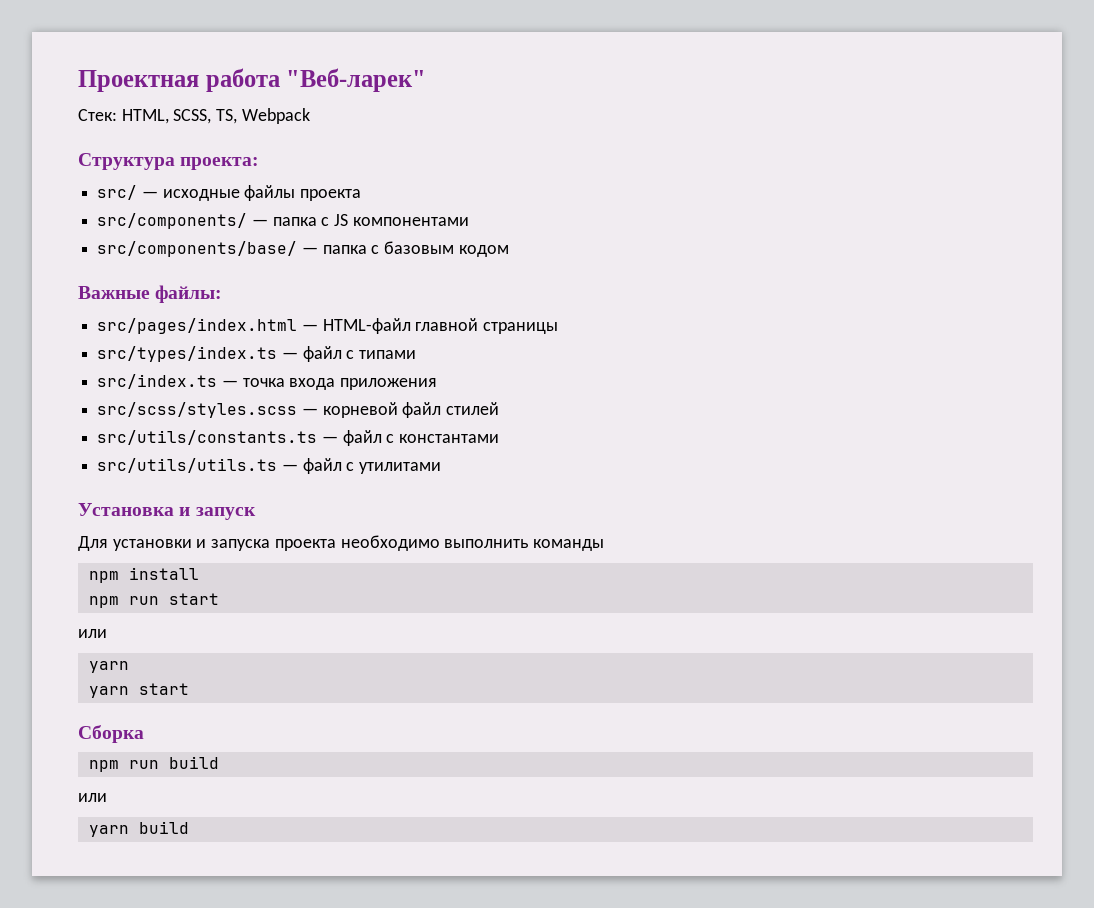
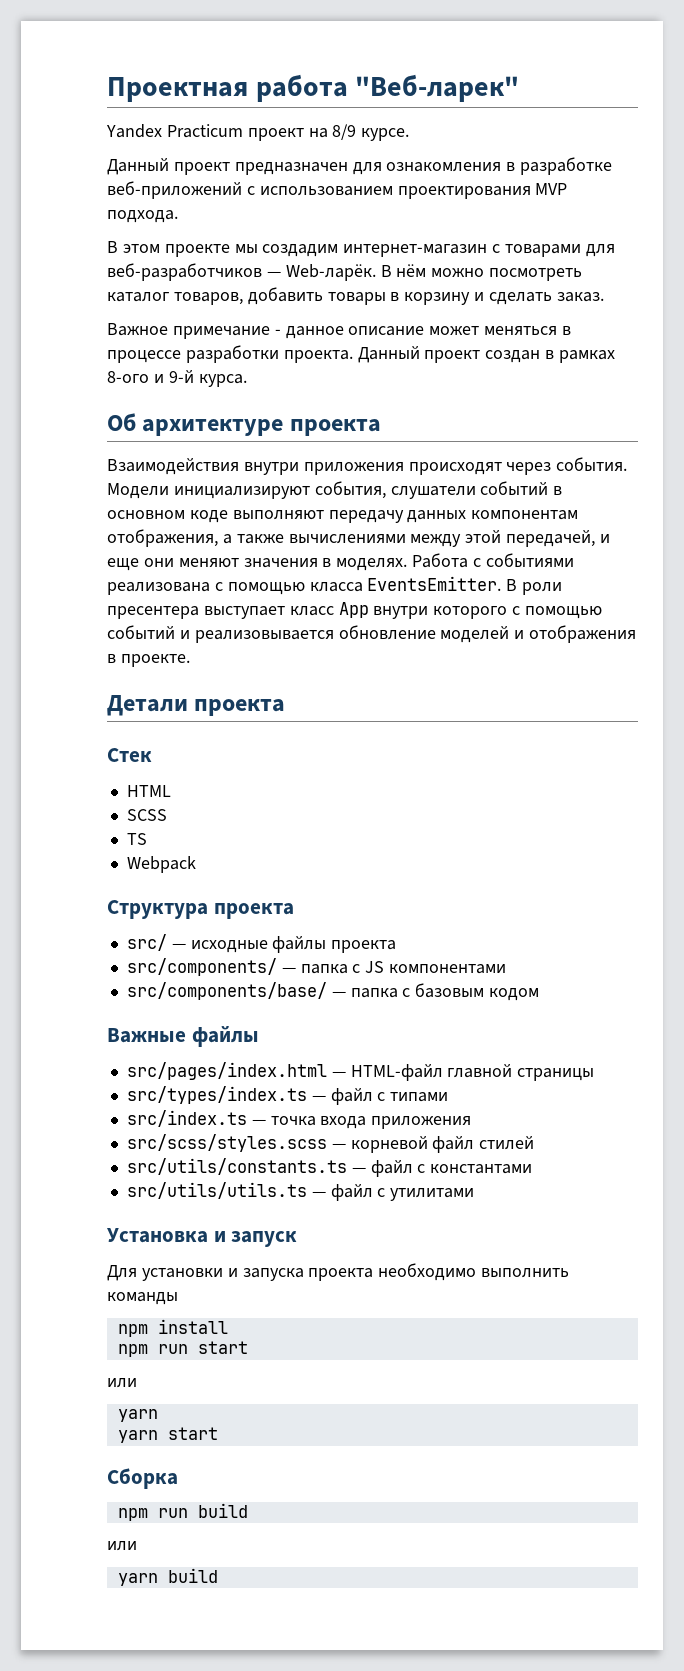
[78,109,238,124] Стек: HTML, SCSS, TS, -> [106,124,410,141] [107,157,613,175] [107,181,568,199] [107,210,178,223] [107,241,615,257] [107,263,583,281] [107,287,604,305] [107,323,572,339] [107,345,616,363] [107,370,247,387] [107,413,381,436] [107,457,628,475] [107,481,563,499] [107,510,579,523] [107,529,611,547] [107,553,574,571] [107,576,563,595] [107,602,603,619] [107,625,637,643] [107,654,190,667] [107,695,286,716] [107,748,152,762] [126,785,171,797] [126,809,167,821] [126,833,147,845] Yandex Practicum проект на 8/9 курсе. // Данный проект предназначен для ознакомления в разработке веб-приложений с использованием проектирования MVP подхода. // В этом проекте мы создадим интернет-магазин с товарами для веб-разработчиков — Web-ларёк. В нём можно посмотреть каталог товаров, добавить товары в корзину и сделать заказ. // Важное примечание - данное описание может меняться в процессе разработки проекта. Данный проект создан в рамках 8-ого и 9-й курса. // Об архитектуре проекта // Взаимодействия внутри приложения происходят через события. Модели инициализируют события, слушатели событий в основном коде выполняют передачу данных компонентам отображения, а также вычислениями между этой передачей, и еще они меняют значения в моделях. Работа с событиями реализована с помощью класса EventsEmitter. В роли пресентера выступает класс App внутри которого с помощью событий и реализовывается обновление моделей и отображения в проекте. // Детали проекта // Стек // HTML // SCSS // TS //
[180,157,260,170] проекта: -> [213,903,294,919] проекта
[155,285,223,303] файлы: -> [191,1026,259,1047] файлы

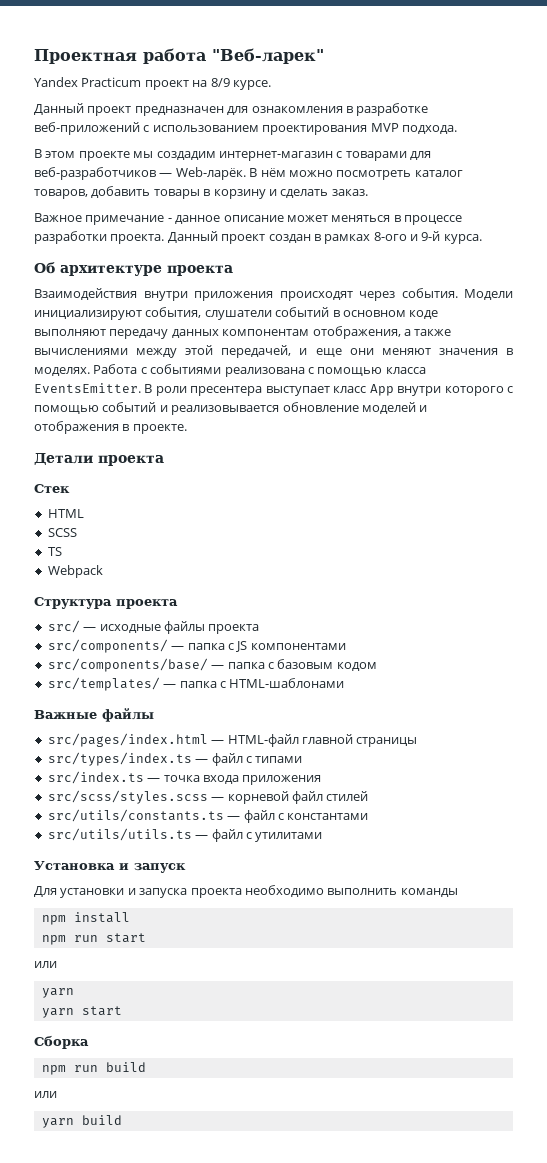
(540, 994) none -> [47,677,345,691] // src/templates/ — папка с HTML-шаблонами

